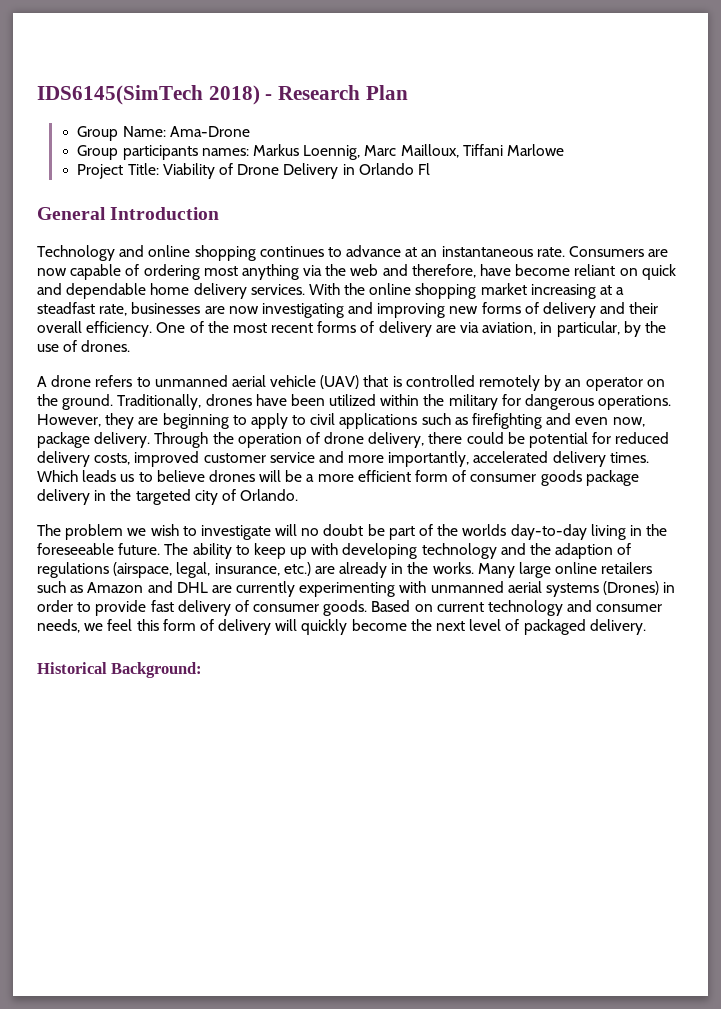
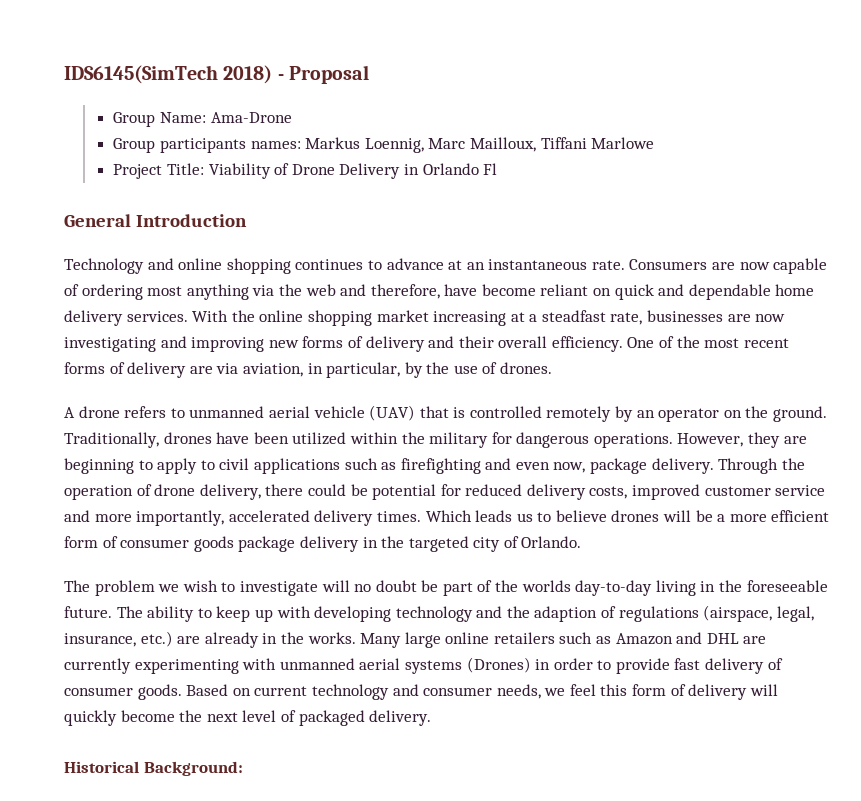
[278,85,408,100] Research Plan -> [288,65,369,84] Proposal

